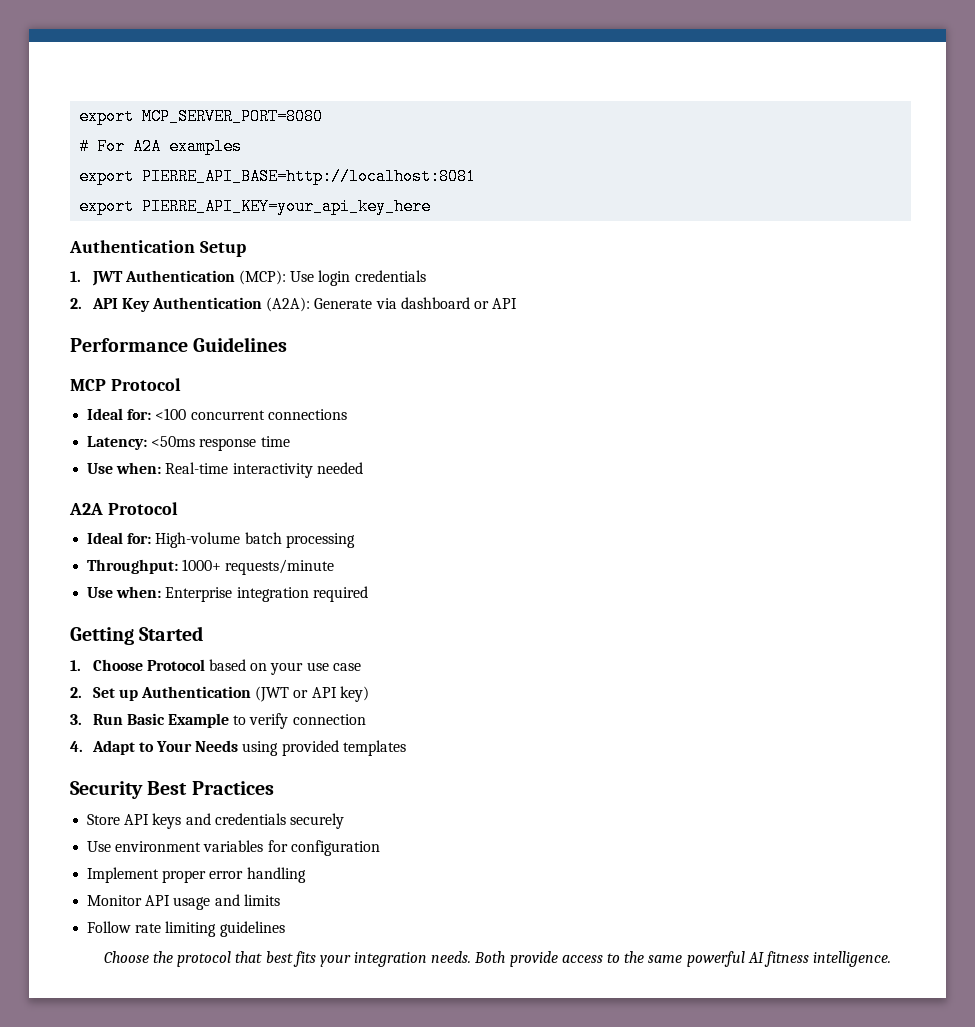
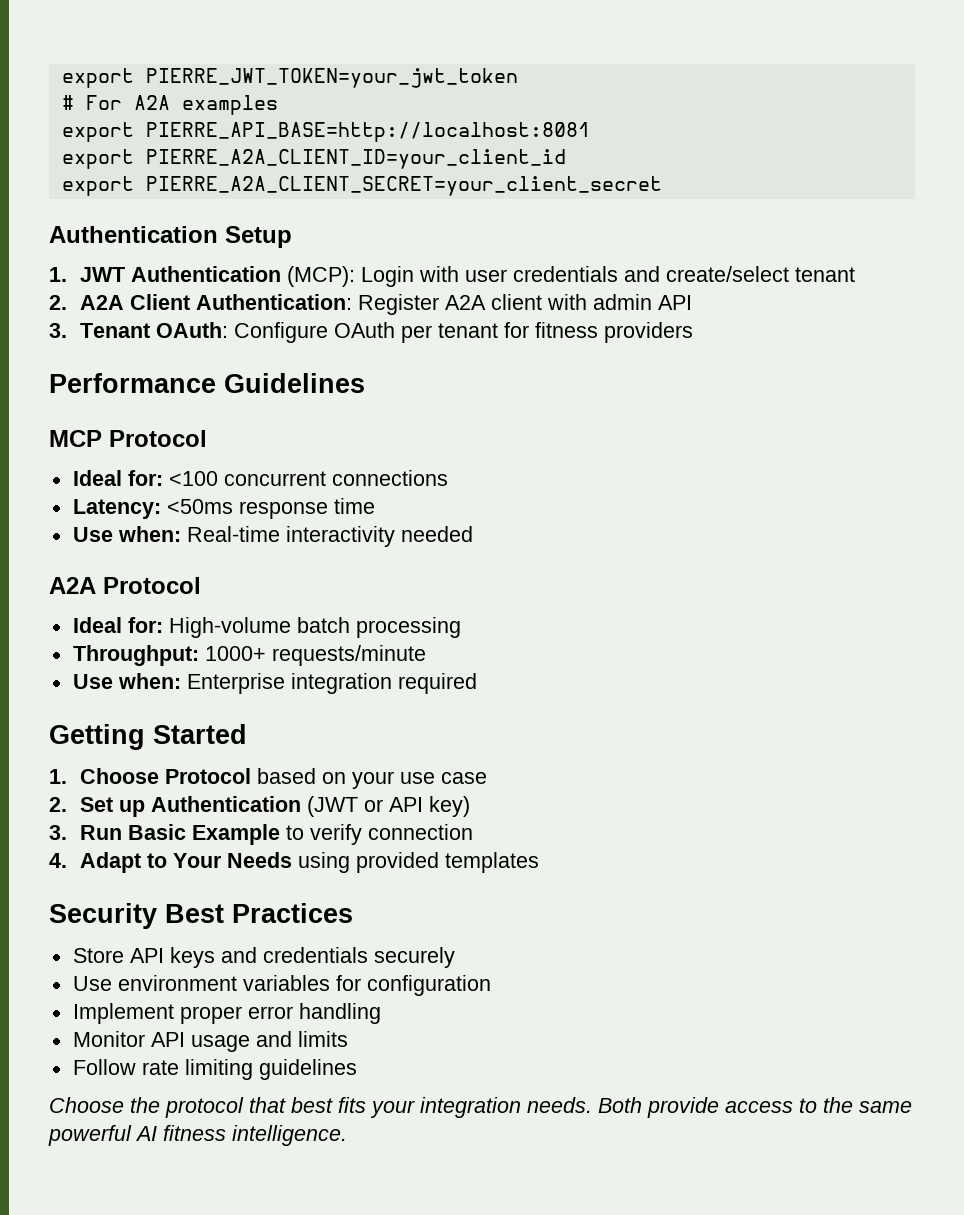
[79,108,324,125] export MCP_SERVER_PORT=8080 -> [61,68,518,88] export PIERRE_JWT_TOKEN=your_jwt_token
[142,198,432,215] PIERRE_API_KEY=your_api_key_here -> [145,149,566,169] [61,176,662,196] PIERRE_A2A_CLIENT_ID=your_client_id // export PIERRE_A2A_CLIENT_SECRET=your_client_secret
[290,270,426,286] [70,297,518,312] Use login credentials // 2. API Key Authentication (A2A): Generate via dashboard or API -> [360,266,855,287] [49,294,692,315] [49,322,693,343] Login with user credentials and create/select tenant // 2. A2A Client Authentication: Register A2A client with admin API // 3. Tenant OAuth: Configure OAuth per tenant for fitness providers

